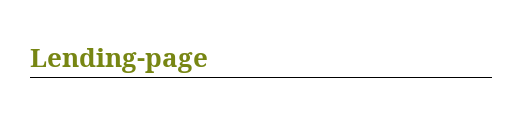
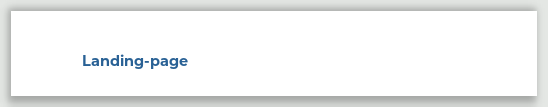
[30,48,208,73] Lending-page -> [82,54,188,69] Landing-page

